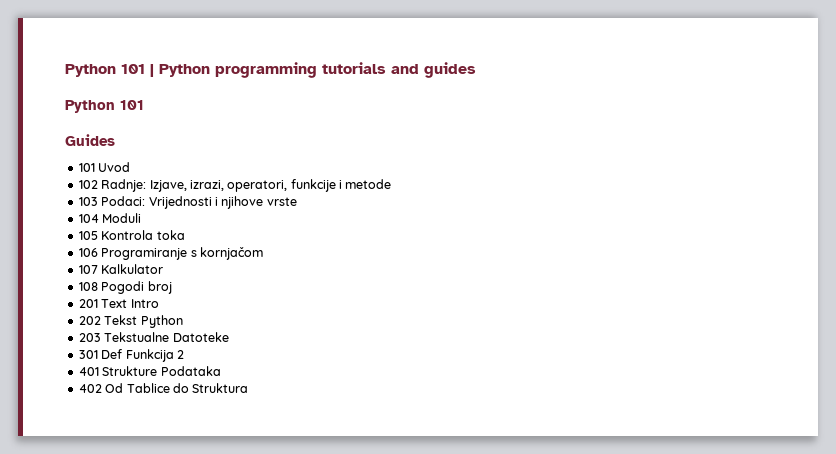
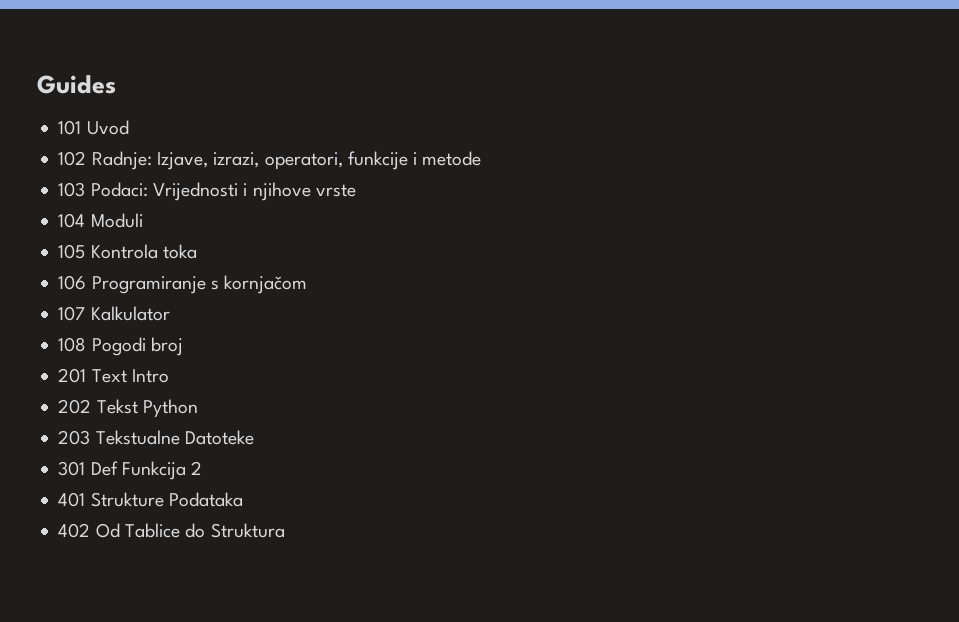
[65,62,476,78] [65,100,144,113] Python 101 | Python programming tutorials and guides // Python 101 // -> (37, 84) none

